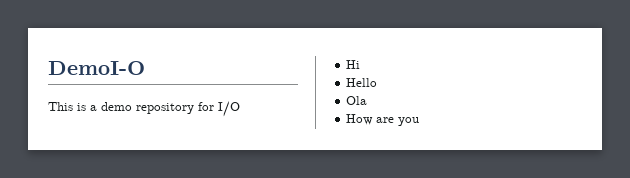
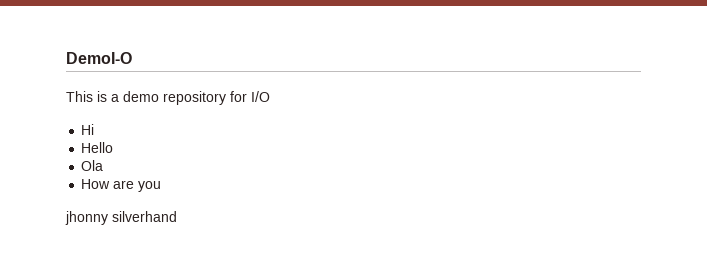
(420, 121) none -> [65,211,177,225] // jhonny silverhand

